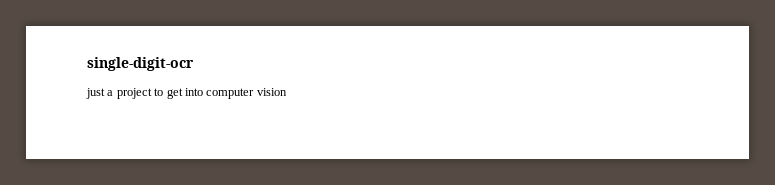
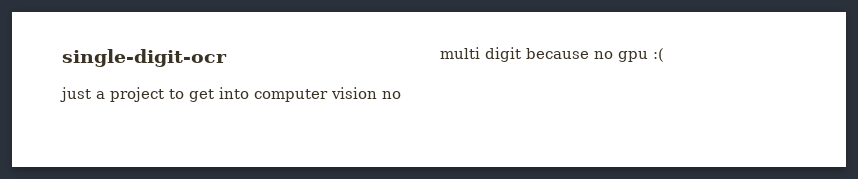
(287, 92) none -> [382,91,401,99] [440,47,664,62] no multi digit because no gpu :(

